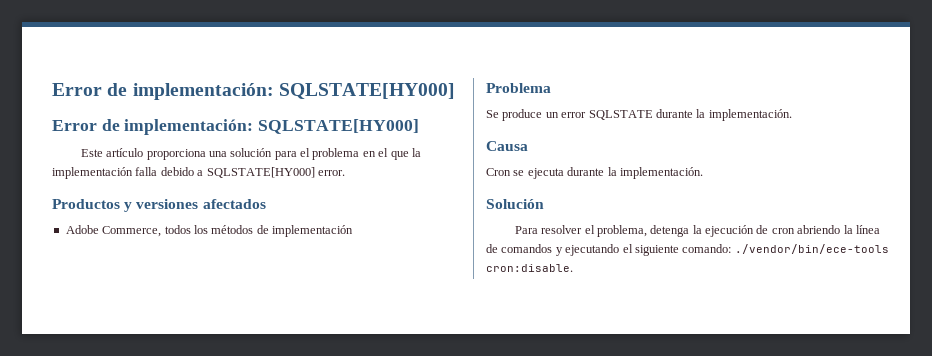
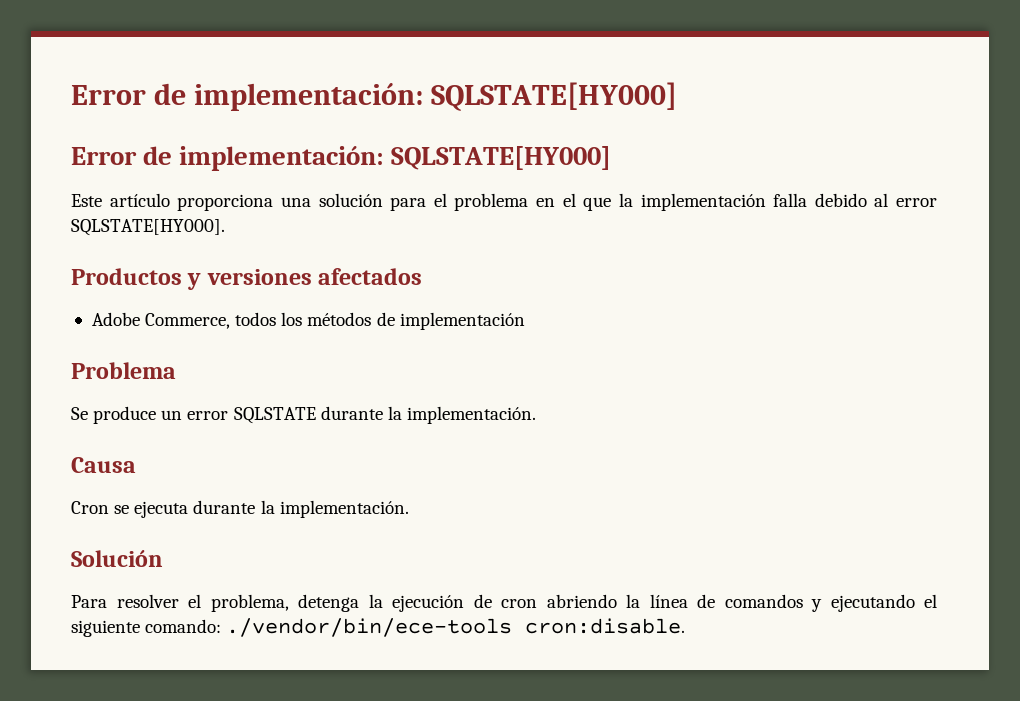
[197,167,345,178] a SQLSTATE[HY000] error. -> [874,193,937,207] [71,219,225,236] al error SQLSTATE[HY000].

